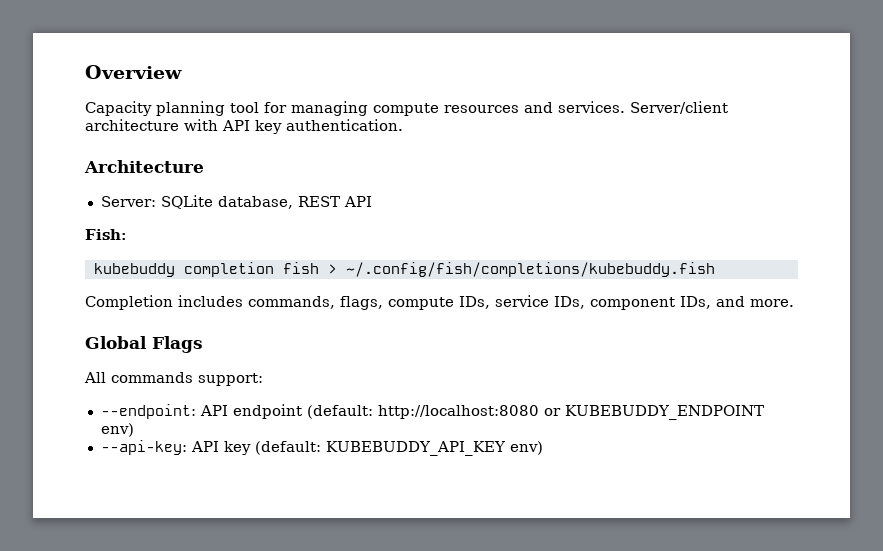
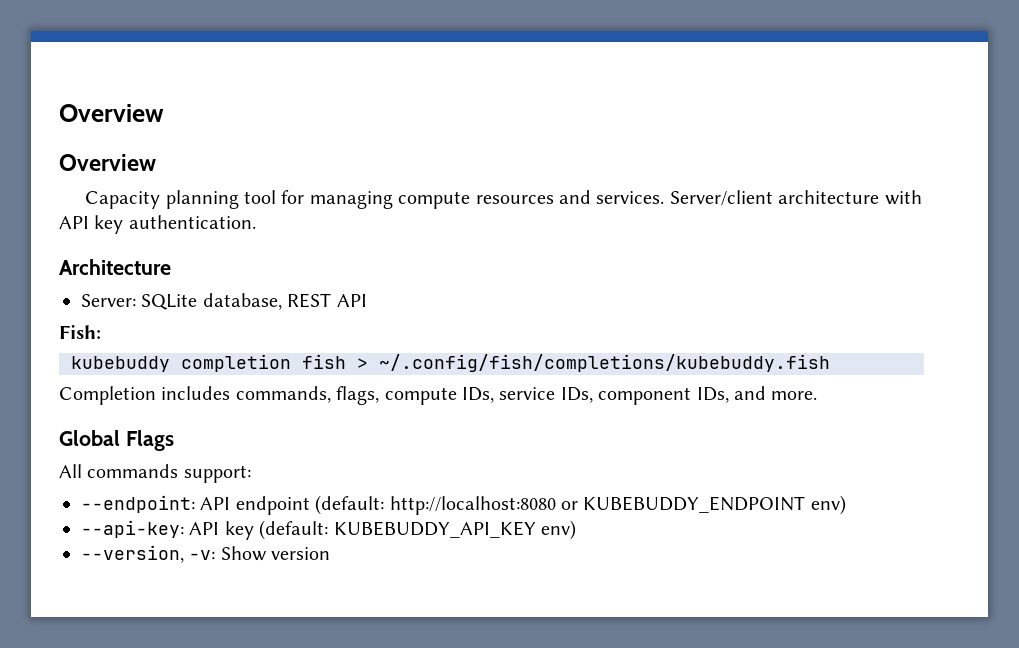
[85,65,182,79] Overview -> [59,104,164,122] [59,154,156,171] Overview // Overview
(543, 448) none -> [81,545,331,563] // --version, -v: Show version

